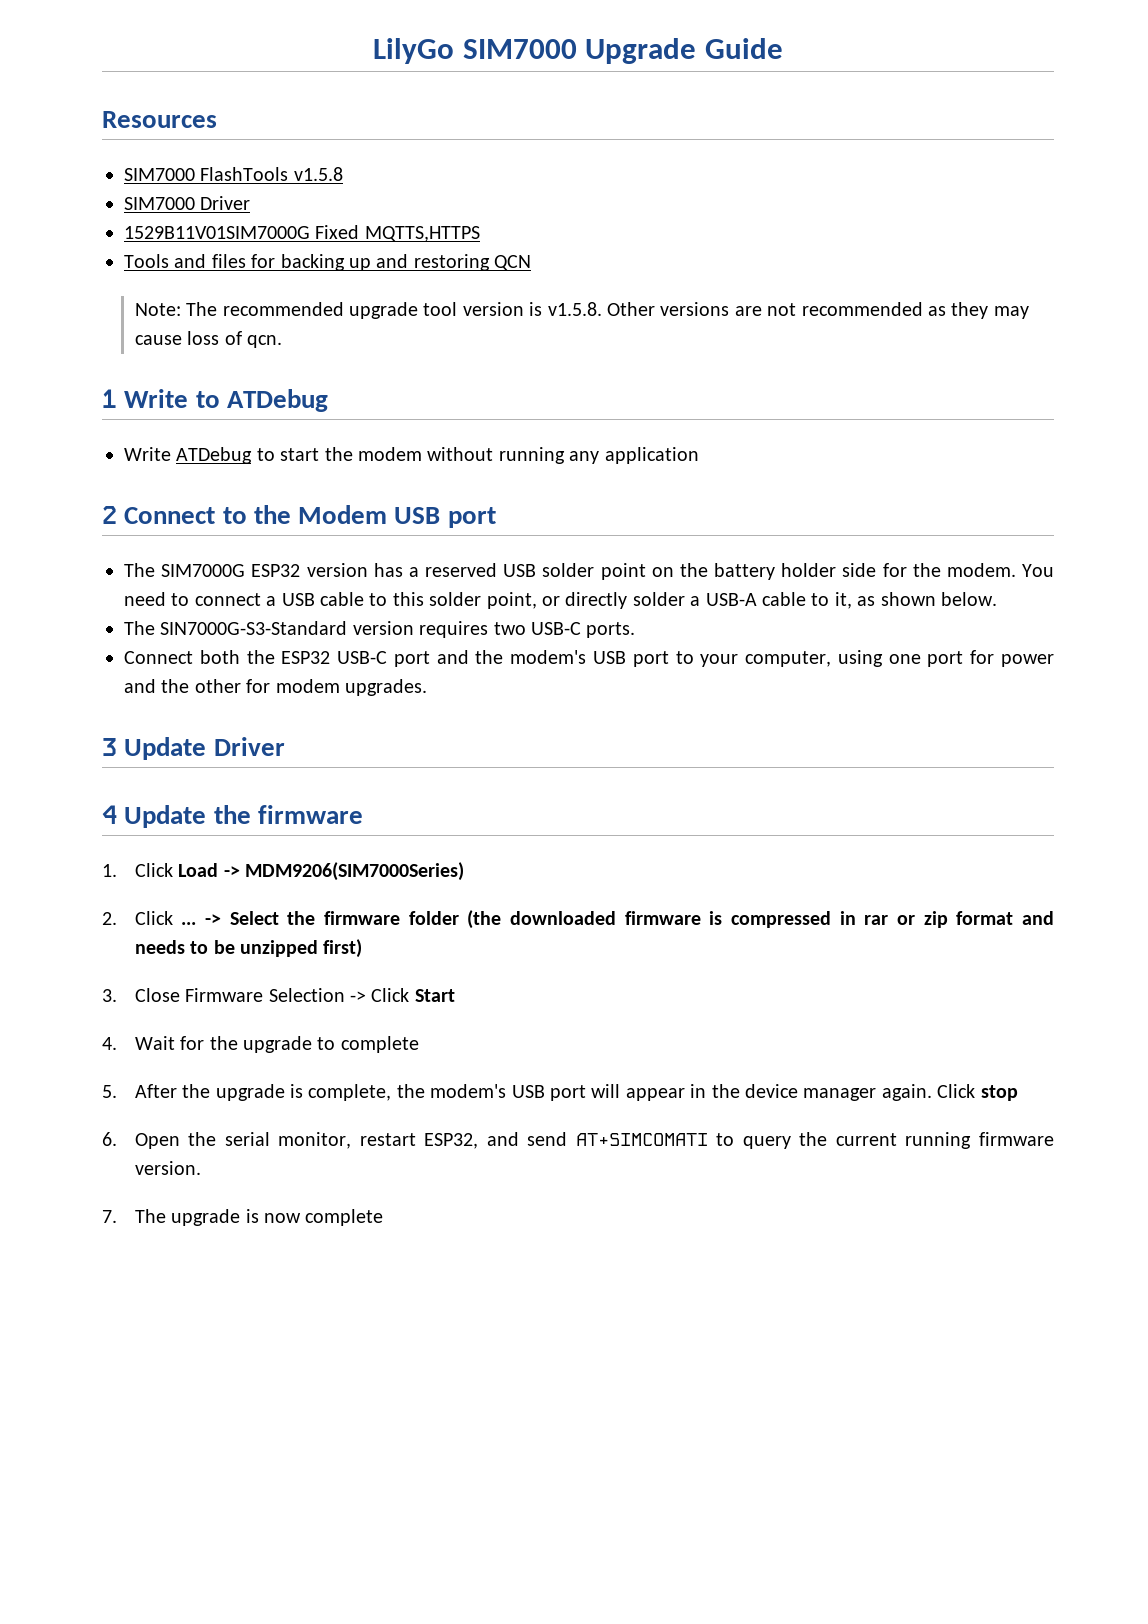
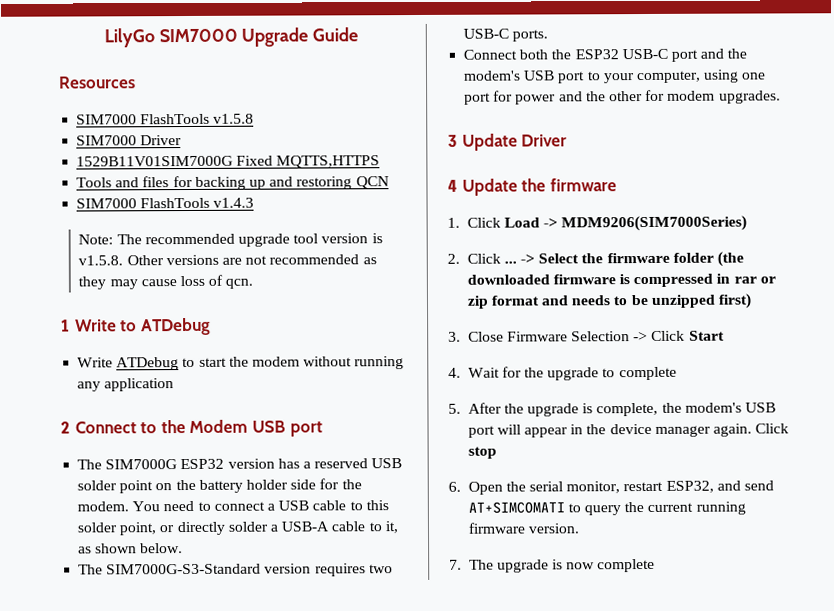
(532, 263) none -> [76,197,255,209] // SIM7000 FlashTools v1.4.3
[160,621,348,635] SIN7000G-S3-Standard -> [106,563,262,575] SIM7000G-S3-Standard

